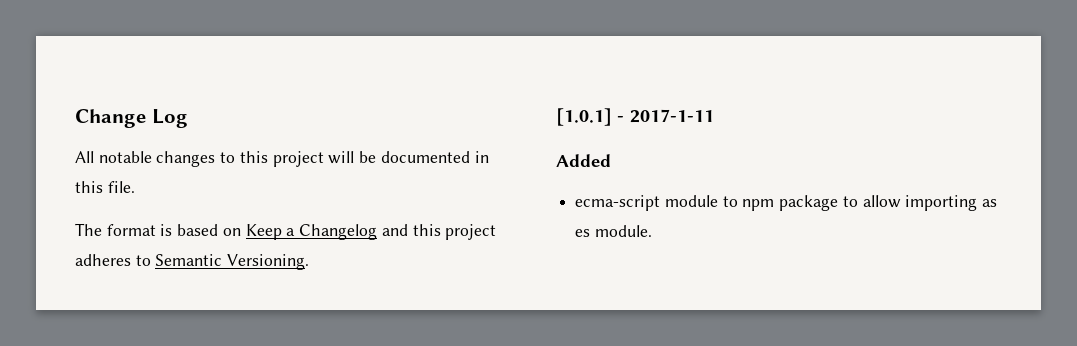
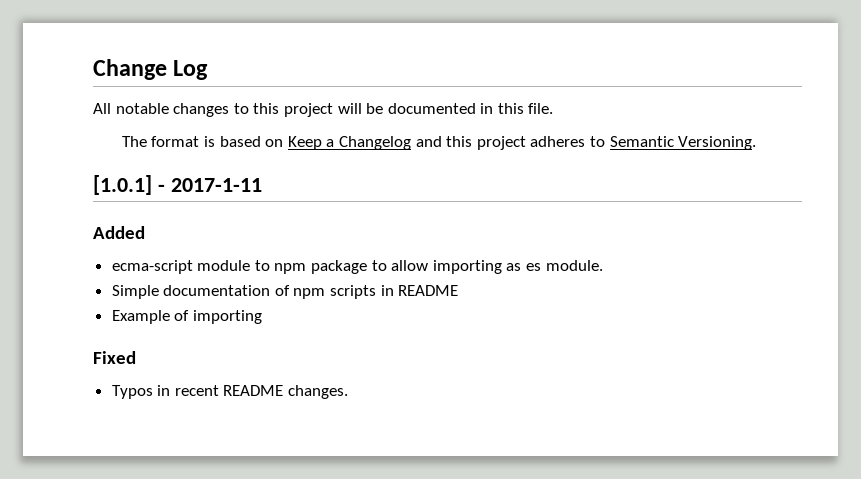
(652, 231) none -> [111,285,459,299] [111,310,262,324] [93,351,136,364] [111,385,349,399] // Simple documentation of npm scripts in README // Example of importing // Fixed // Typos in recent README changes.

